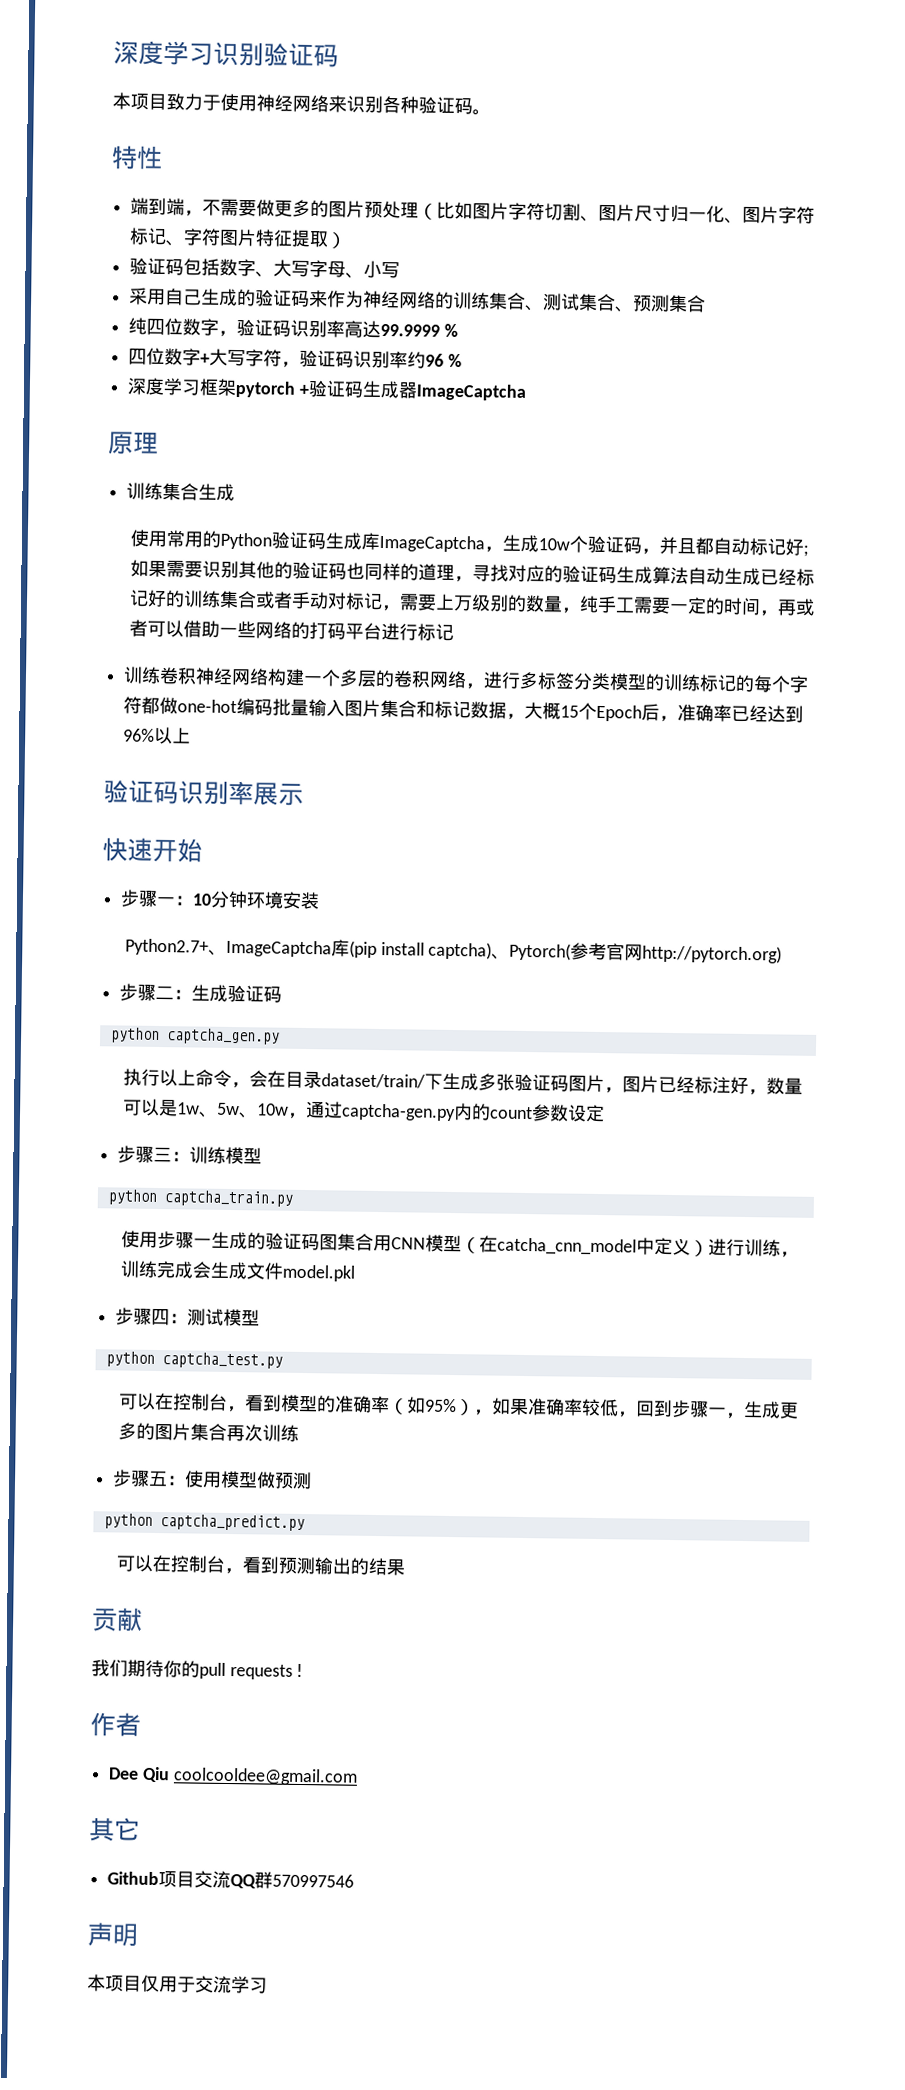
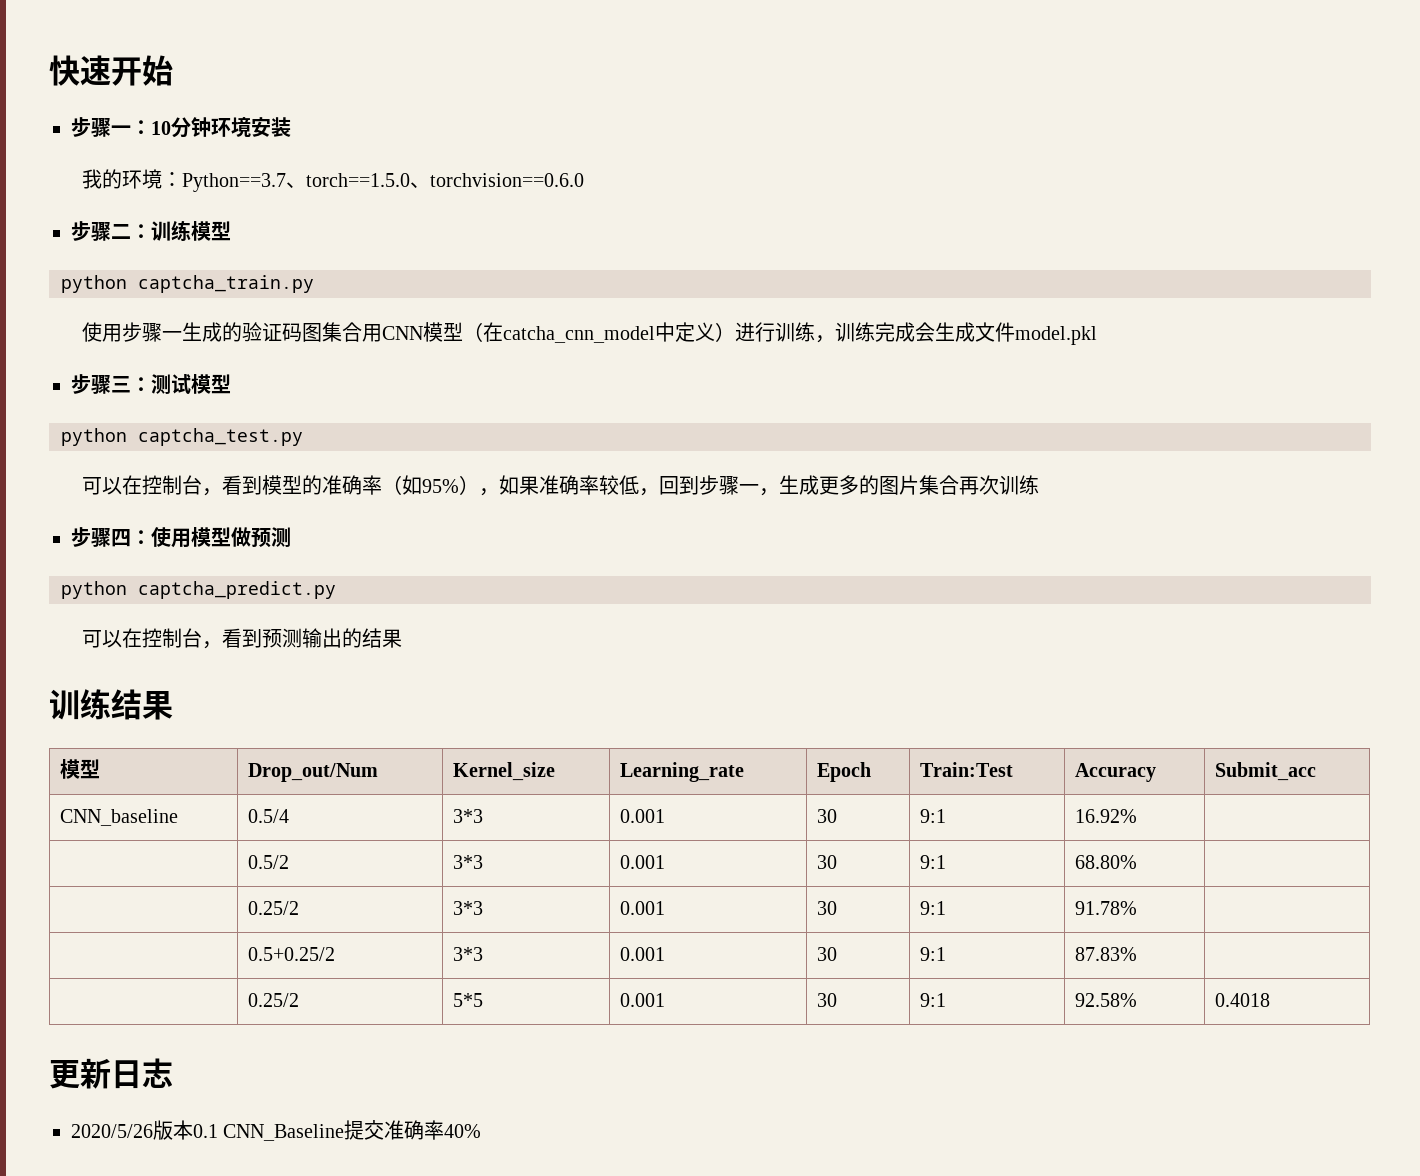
[113,40,339,68] [112,92,491,116] [111,145,163,170] [130,197,816,224] [129,227,348,249] [129,257,401,279] [129,287,707,313] [128,317,458,338] [128,347,462,369] [127,377,526,401] [108,431,159,455] [126,482,236,501] [129,529,809,557] [129,559,815,586] [128,589,815,617] [128,619,454,641] [123,666,810,693] [123,696,805,723] [123,726,192,745] [103,779,304,806] 深度学习识别验证码 // 本项目致力于使用神经网络来识别各种验证码。 // 特性 // 端到端，不需要做更多的图片预处理（比如图片字符切割、图片尺寸归一化、图片字符标记、字符图片特征提取） // 验证码包括数字、大写字母、小写 // 采用自己生成的验证码来作为神经网络的训练集合、测试集合、预测集合 // 纯四位数字，验证码识别率高达99.9999 % // 四位数字+大写字符，验证码识别率约96 % // 深度学习框架pytorch +验证码生成器ImageCaptcha // 原理 // 训练集合生成 // 使用常用的Python验证码生成库ImageCaptcha，生成10w个验证码，并且都自动标记好;如果需要识别其他的验证码也同样的道理，寻找对应的验证码生成算法自动生成已经标记好的训练集合或者手动对标记，需要上万级别的数量，纯手工需要一定的时间，再或者可以借助一些网络的打码平台进行标记 // 训练卷积神经网络构建一个多层的卷积网络，进行多标签分类模型的训练标记的每个字符都做one-hot编码批量输入图片集合和标记数据，大概15个Epoch后，准确率已经达到96%以上 // 验证码识别率展示 // -> (49, 70) none
[124,938,783,964] [119,983,283,1003] [110,1027,280,1045] [122,1068,803,1096] [122,1098,605,1123] [117,1145,173,1163] Python2.7+、ImageCaptcha库(pip install captcha)、Pytorch(参考官网http://pytorch.org) // 步骤二：生成验证码 // python captcha_gen.py // 执行以上命令，会在目录dataset/train/下生成多张验证码图片，图片已经标注好，数量可以是1w、5w、10w，通过captcha-gen.py内的count参数设定 // 步骤三 -> [81,169,584,192] [71,221,131,241] 我的环境：Python==3.7、torch==1.5.0、torchvision==0.6.0 // 步骤二
[151,1308,171,1326] 四 -> [111,376,131,393] 三
[148,1470,169,1487] 五 -> [111,529,131,547] 四
[91,1607,143,1632] [91,1659,304,1680] [90,1712,141,1737] [108,1766,358,1786] [89,1817,140,1842] [107,1870,355,1889] [87,1922,139,1947] [87,1974,268,1994] 贡献 // 我们期待你的pull requests ! // 作者 // Dee Qiu coolcooldee@gmail.com // 其它 // Github项目交流QQ群570997546 // 声明 // 本项目仅用于交流学习 -> [49,689,173,720] [60,759,101,779] [248,763,379,782] [453,762,556,781] [620,762,745,782] [817,762,872,782] [920,762,1014,777] [1075,763,1157,782] [1215,762,1317,781] [60,809,179,826] [248,809,290,823] [453,809,484,823] [620,809,666,823] [817,809,838,823] [920,809,947,823] [1075,809,1138,823] [248,855,290,869] [453,855,484,869] [620,855,666,869] [817,855,838,869] [920,855,947,869] [1075,855,1138,869] [248,901,300,915] [453,901,484,915] [620,901,666,915] [817,901,838,915] [920,901,947,915] [1075,901,1138,915] [248,947,336,961] [453,947,484,961] [620,947,666,961] [817,947,838,961] [920,947,947,961] [1075,947,1138,961] [248,993,300,1007] [453,993,484,1007] [620,993,666,1007] [817,993,838,1007] [920,993,947,1007] [1075,993,1138,1007] [1215,993,1271,1007] [49,1058,173,1089] [71,1120,482,1141] 训练结果 // 模型 | Drop_out/Num | Kernel_size | Learning_rate | Epoch | Train:Test | Accuracy | Submit_acc // CNN_baseline | 0.5/4 | 3*3 | 0.001 | 30 | 9:1 | 16.92% | // | 0.5/2 | 3*3 | 0.001 | 30 | 9:1 | 68.80% | // | 0.25/2 | 3*3 | 0.001 | 30 | 9:1 | 91.78% | // | 0.5+0.25/2 | 3*3 | 0.001 | 30 | 9:1 | 87.83% | // | 0.25/2 | 5*5 | 0.001 | 30 | 9:1 | 92.58% | 0.4018 // 更新日志 // 2020/5/26版本0.1 CNN_Baseline提交准确率40%

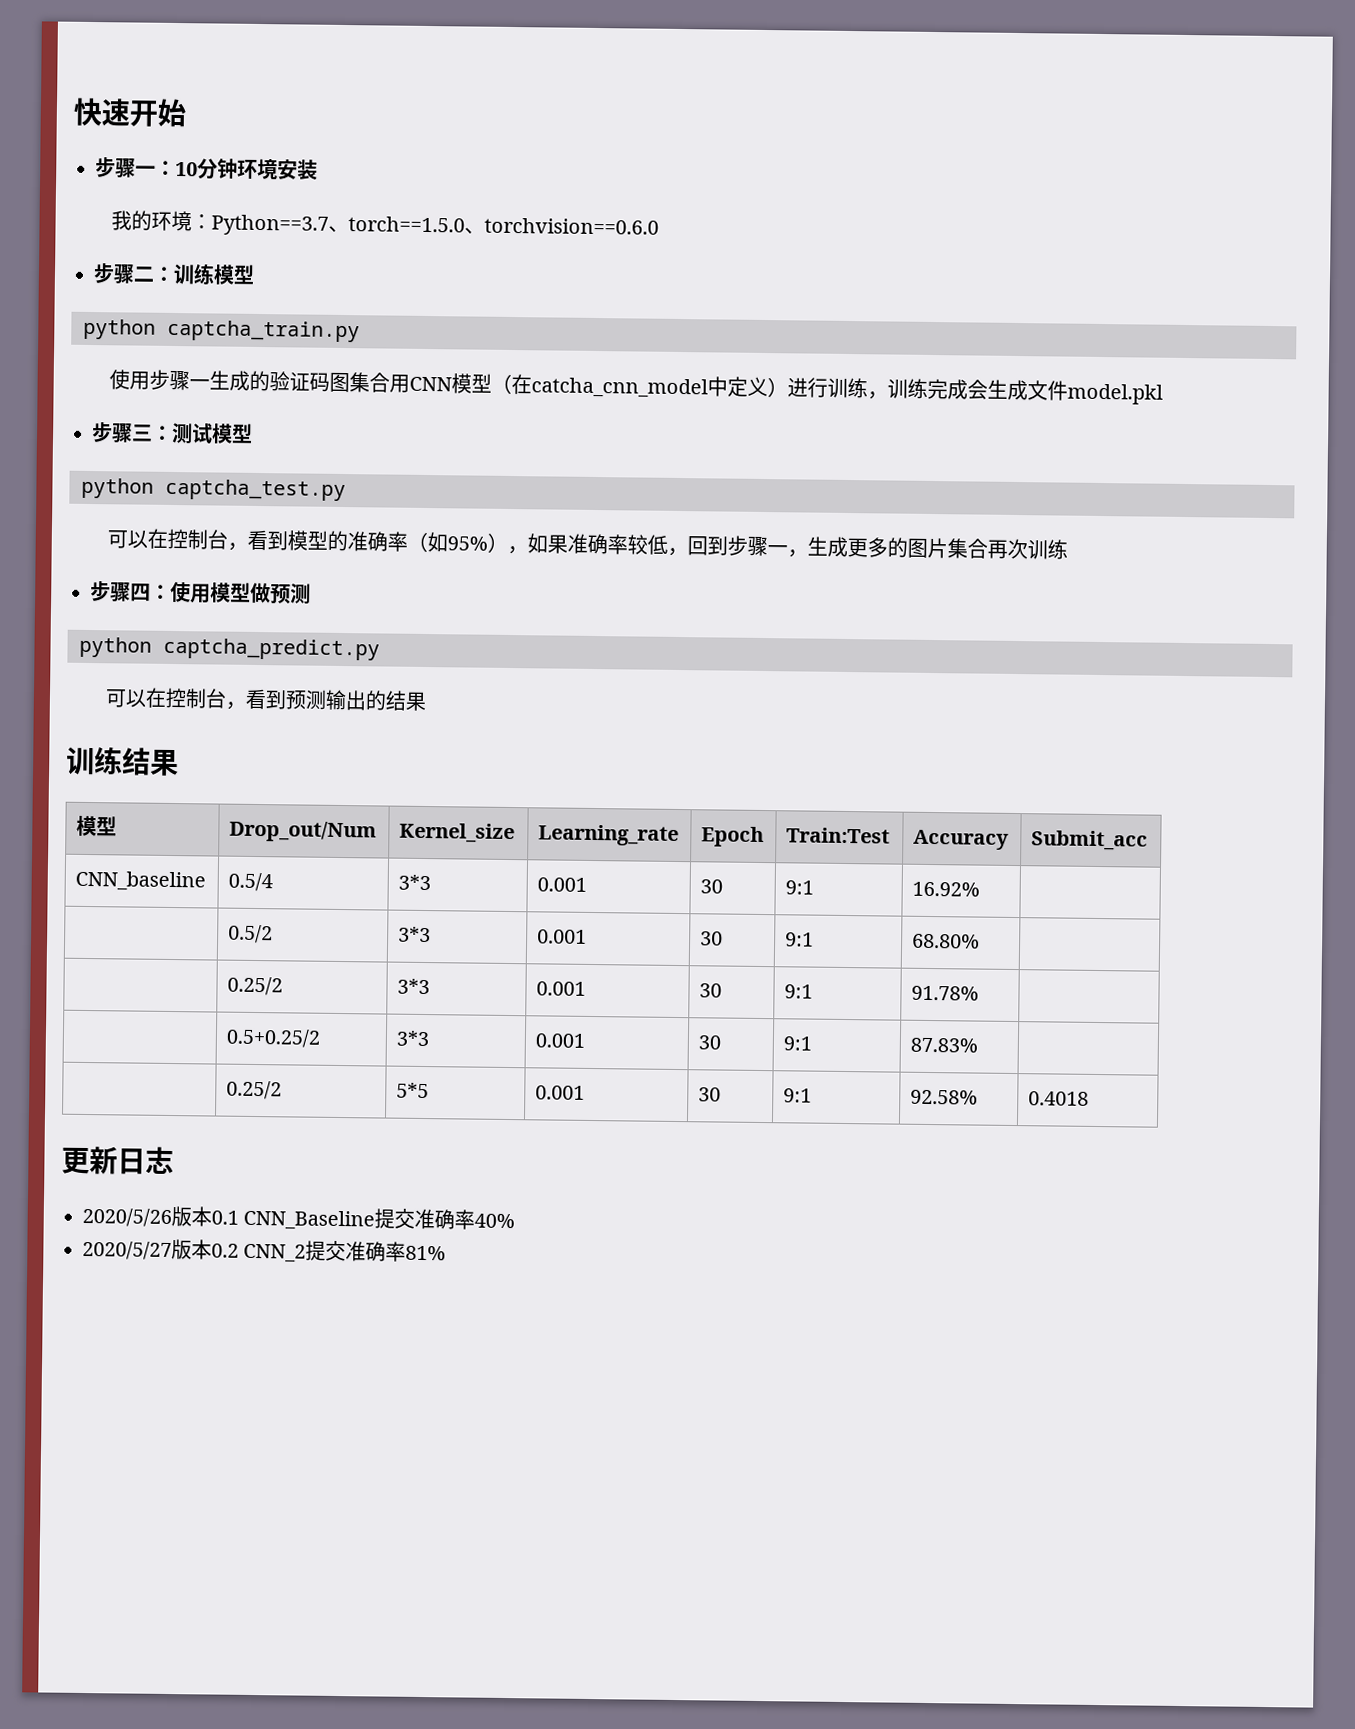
(482, 1131) none -> [82,1239,447,1263] // 2020/5/27版本0.2 CNN_2提交准确率81%

